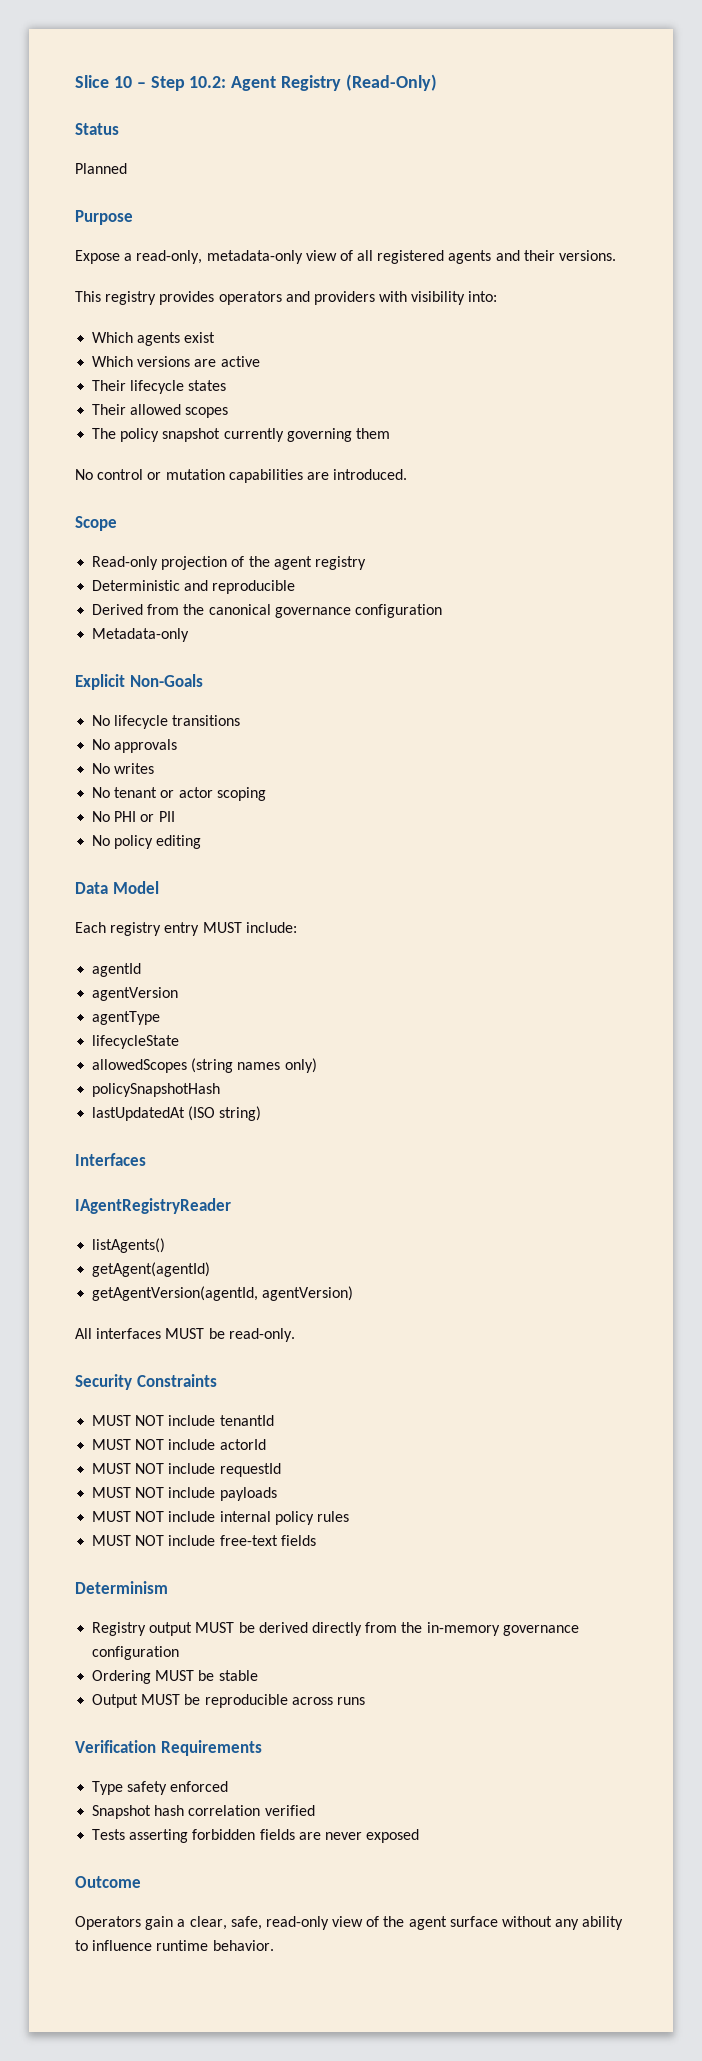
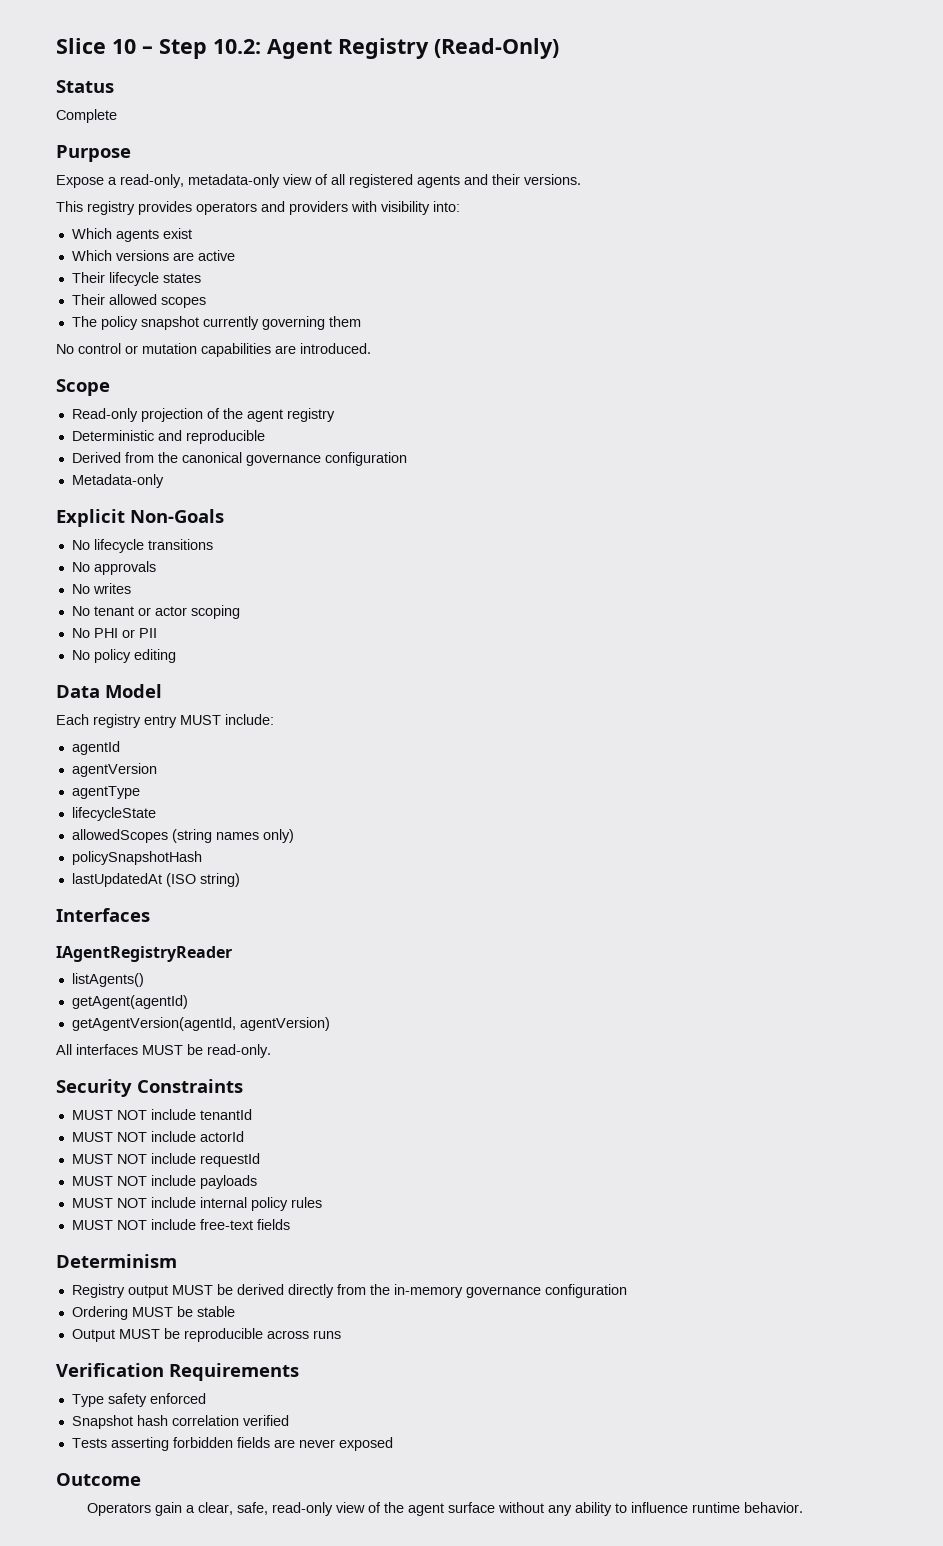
[75,163,127,174] Planned -> [56,109,117,123] Complete

